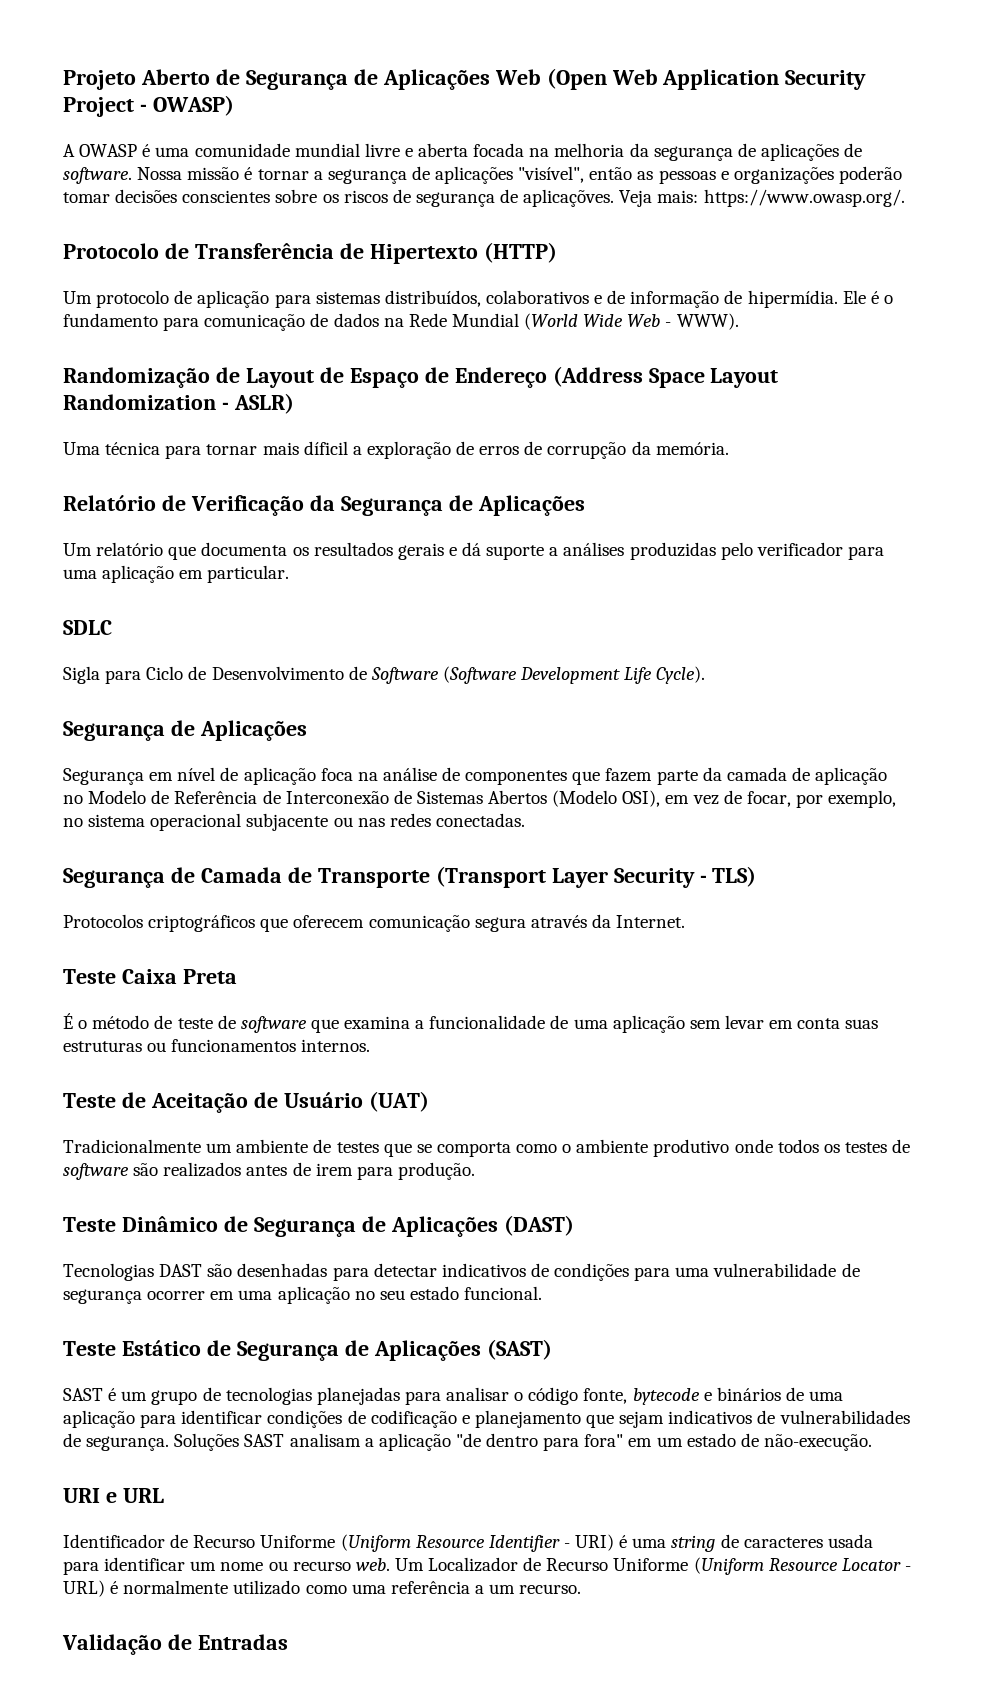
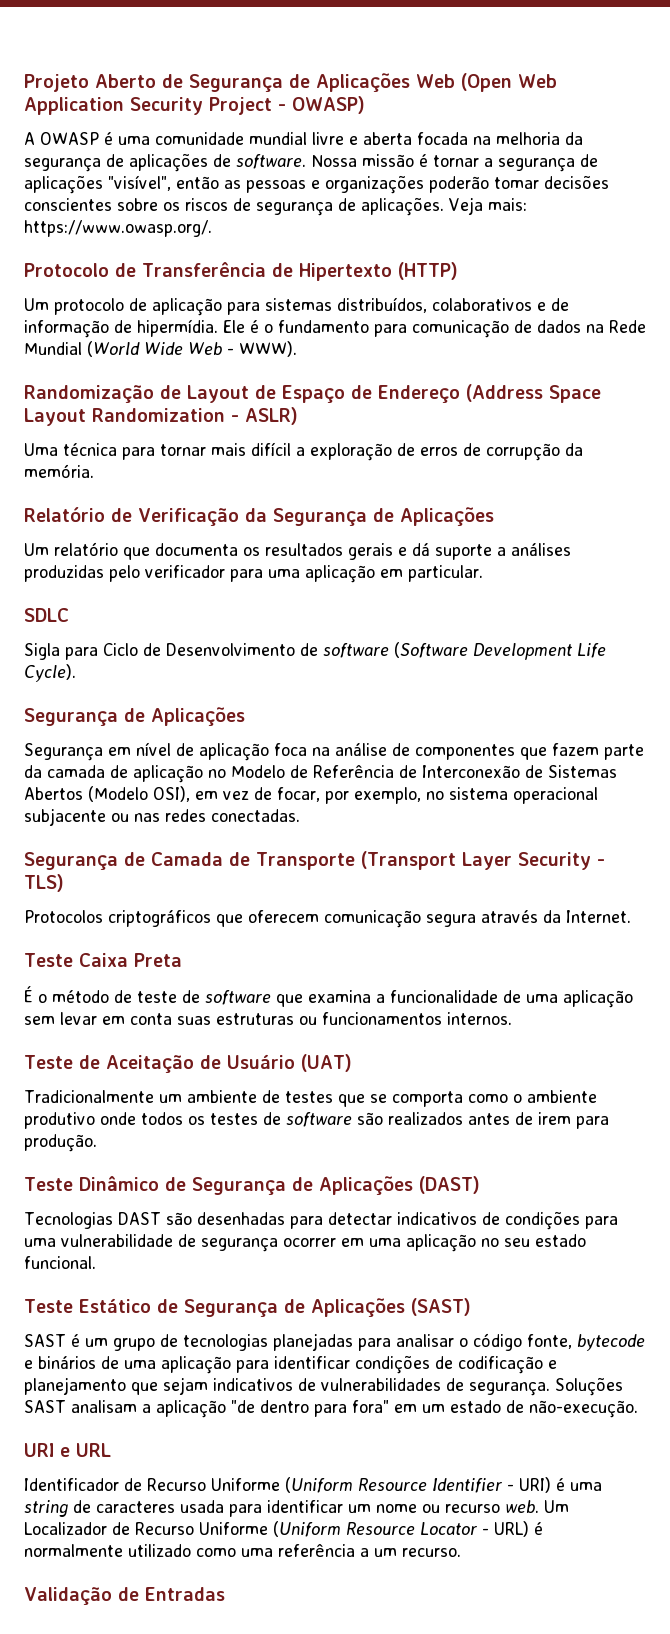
[523,189,615,207] aplicaçõves. -> [361,197,444,216] aplicações.
[303,441,348,455] díficil -> [251,442,291,456] difícil
[370,667,439,684] Software -> [323,643,389,658] software

